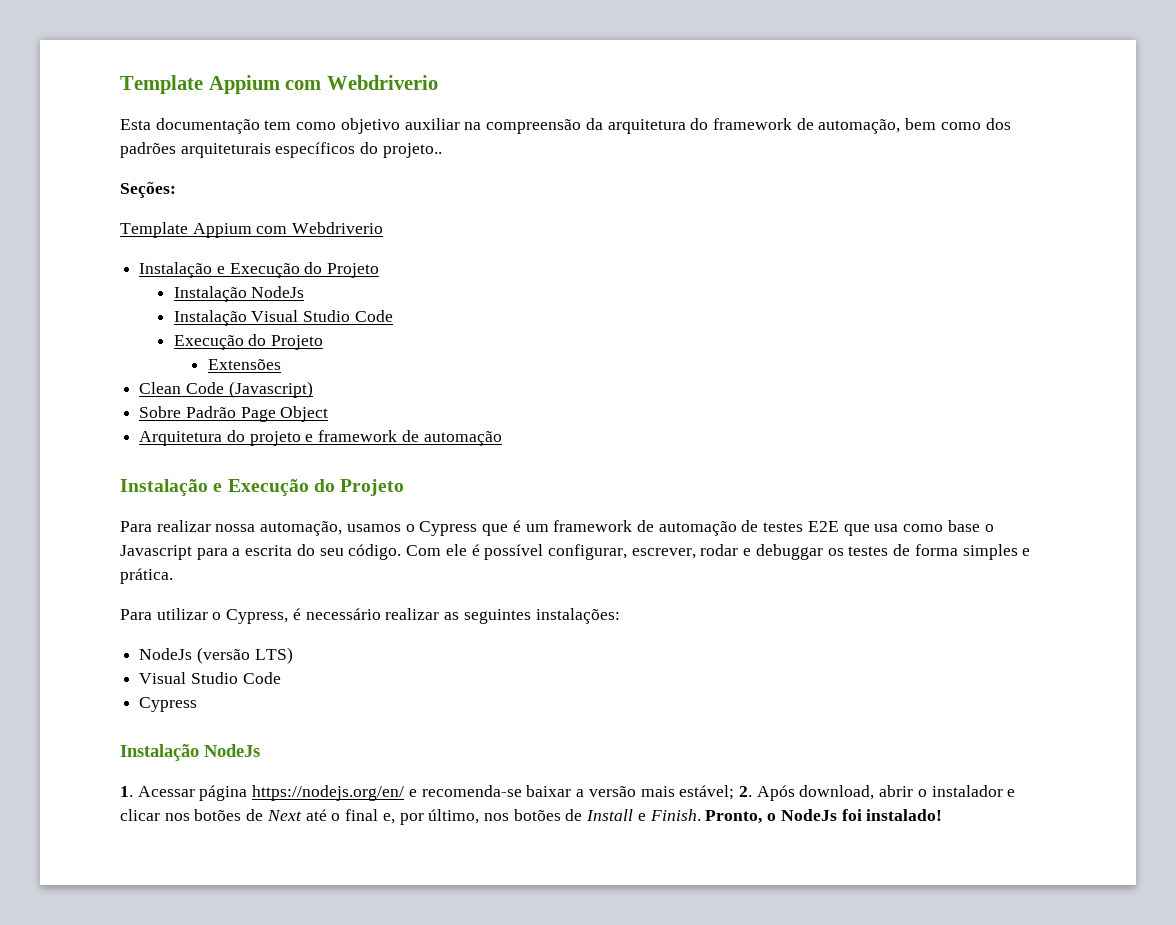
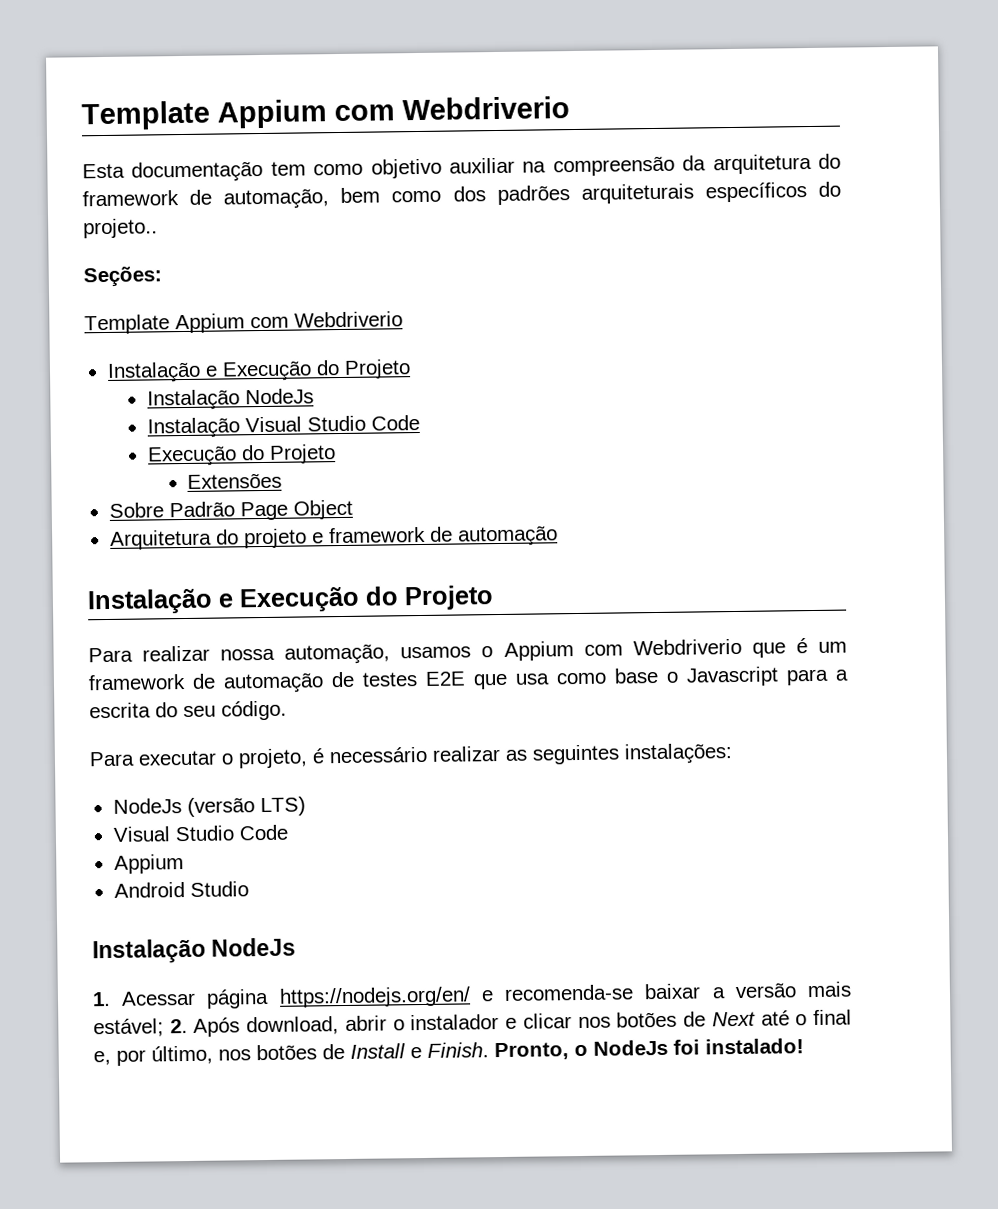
[139,381,313,398] // Clean Code (Javascript) -> (283, 480) none
[419,521,478,536] Cypress -> [503,638,742,661] Appium com Webdriverio
[406,544,1031,560] [120,568,173,584] [120,608,289,624] Com ele é possível configurar, escrever, rodar e debuggar os testes de forma simples e prática. // Para utilizar o Cypress, -> [89,748,308,769] // Para executar o projeto,
[139,697,198,712] Cypress -> [113,854,184,874] [113,881,249,898] Appium // Android Studio

